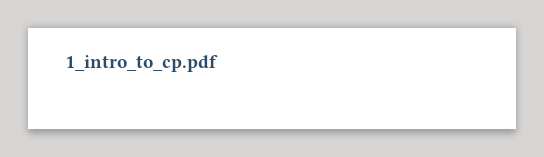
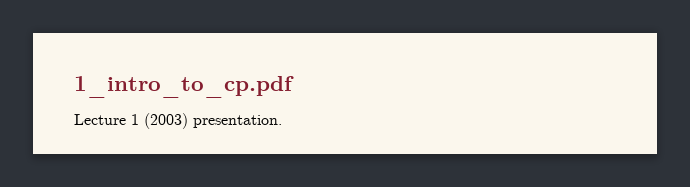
(218, 63) none -> [74,113,282,129] // Lecture 1 (2003) presentation.

